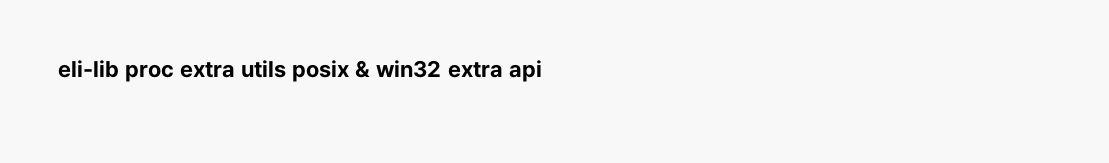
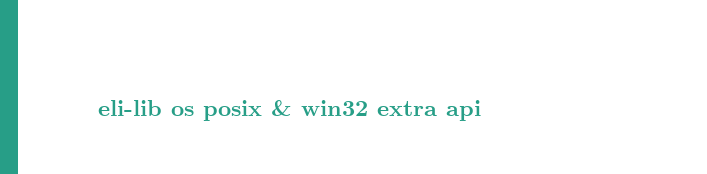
[125,60,287,82] proc extra utils -> [171,106,194,116] os

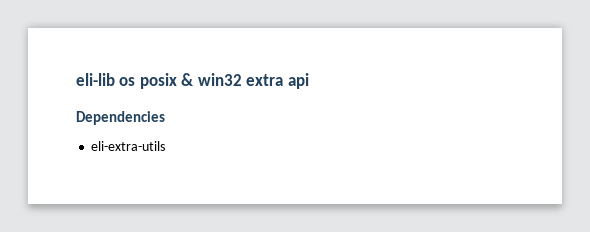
(481, 110) none -> [76,111,165,125] [91,141,166,151] // Dependencies // eli-extra-utils

